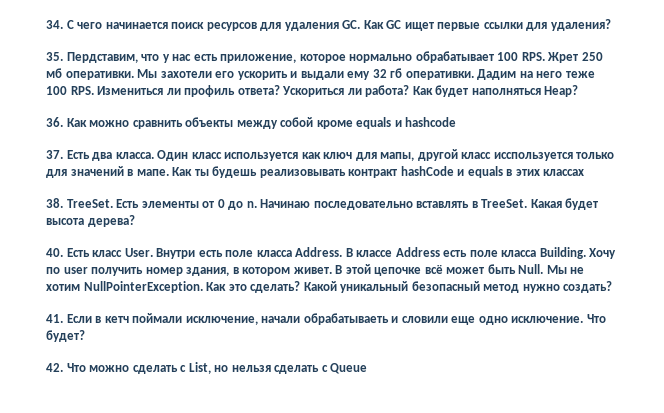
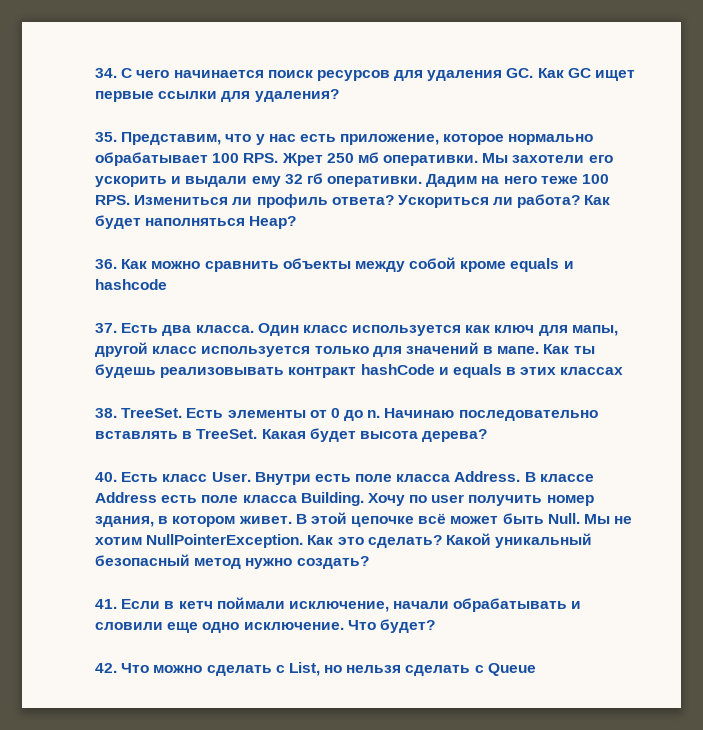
[66,52,138,63] Пердставим, -> [121,132,222,145] Представим,
[493,152,573,161] исспользуется -> [201,346,311,357] используется
[303,313,389,325] обрабатываеть -> [453,598,568,612] обрабатывать

